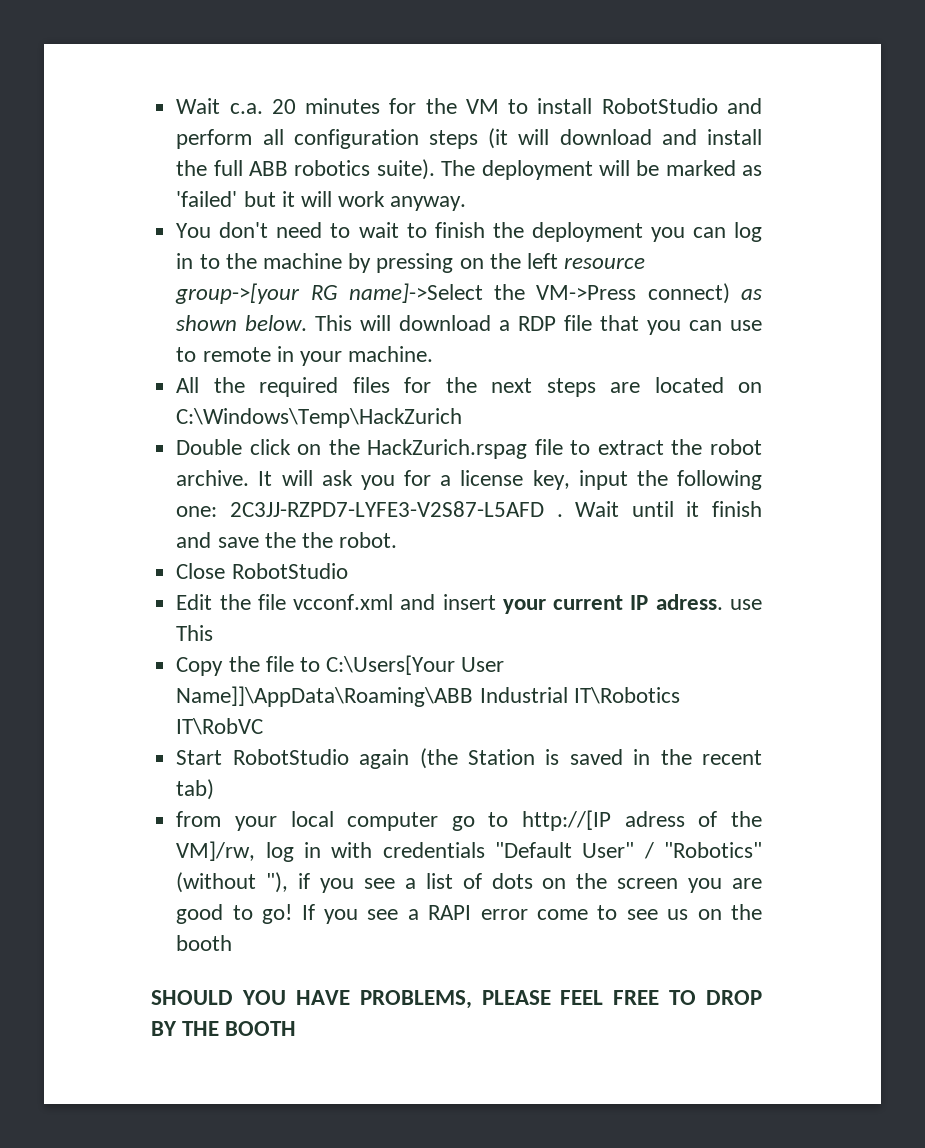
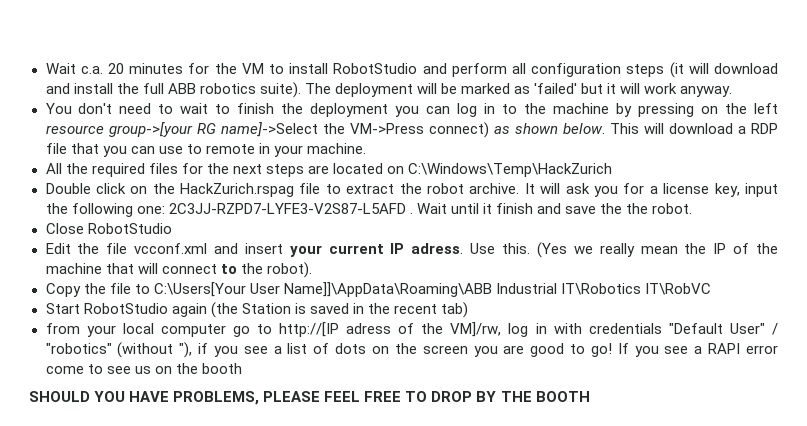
[729,599,762,610] [176,625,214,641] use This -> [470,242,778,258] [45,262,312,278] Use this. (Yes we really mean the IP of the machine that will connect to the robot).
[663,842,762,858] "Robotics" -> [45,343,112,354] "robotics"

